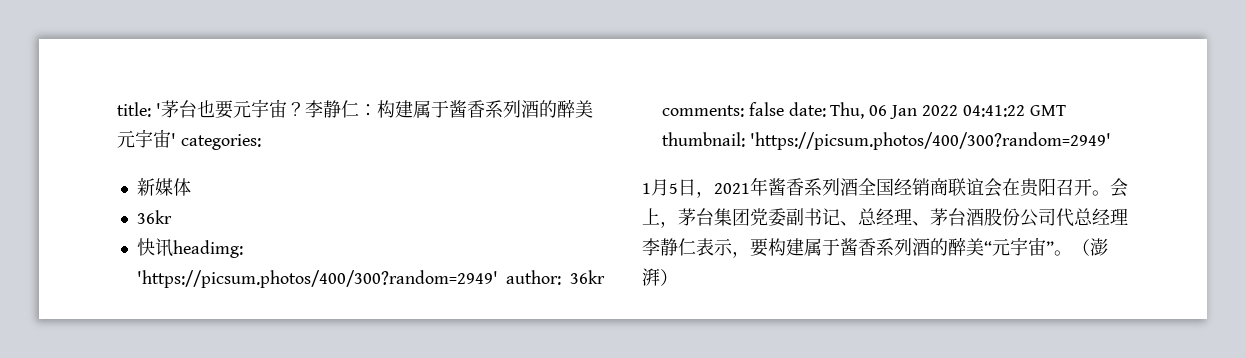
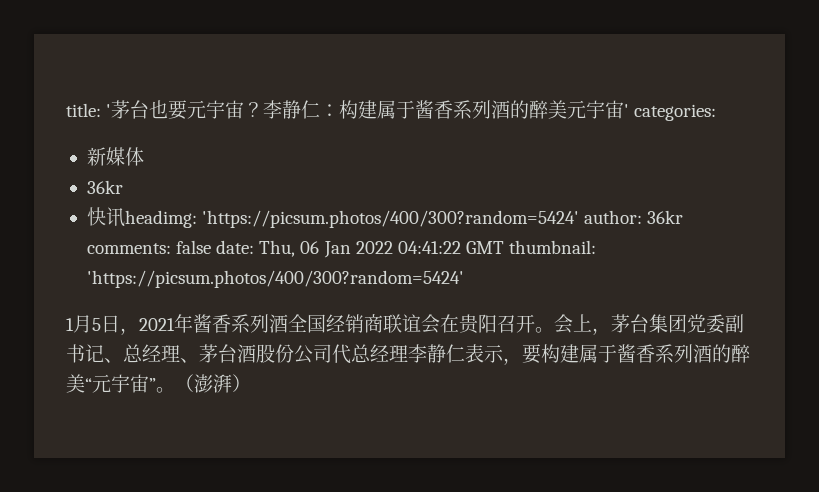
[136,270,498,288] 'https://picsum.photos/400/300?random=2949' -> [202,210,580,228] 'https://picsum.photos/400/300?random=5424'
[749,132,1111,150] 'https://picsum.photos/400/300?random=2949' -> [86,270,464,288] 'https://picsum.photos/400/300?random=5424'

